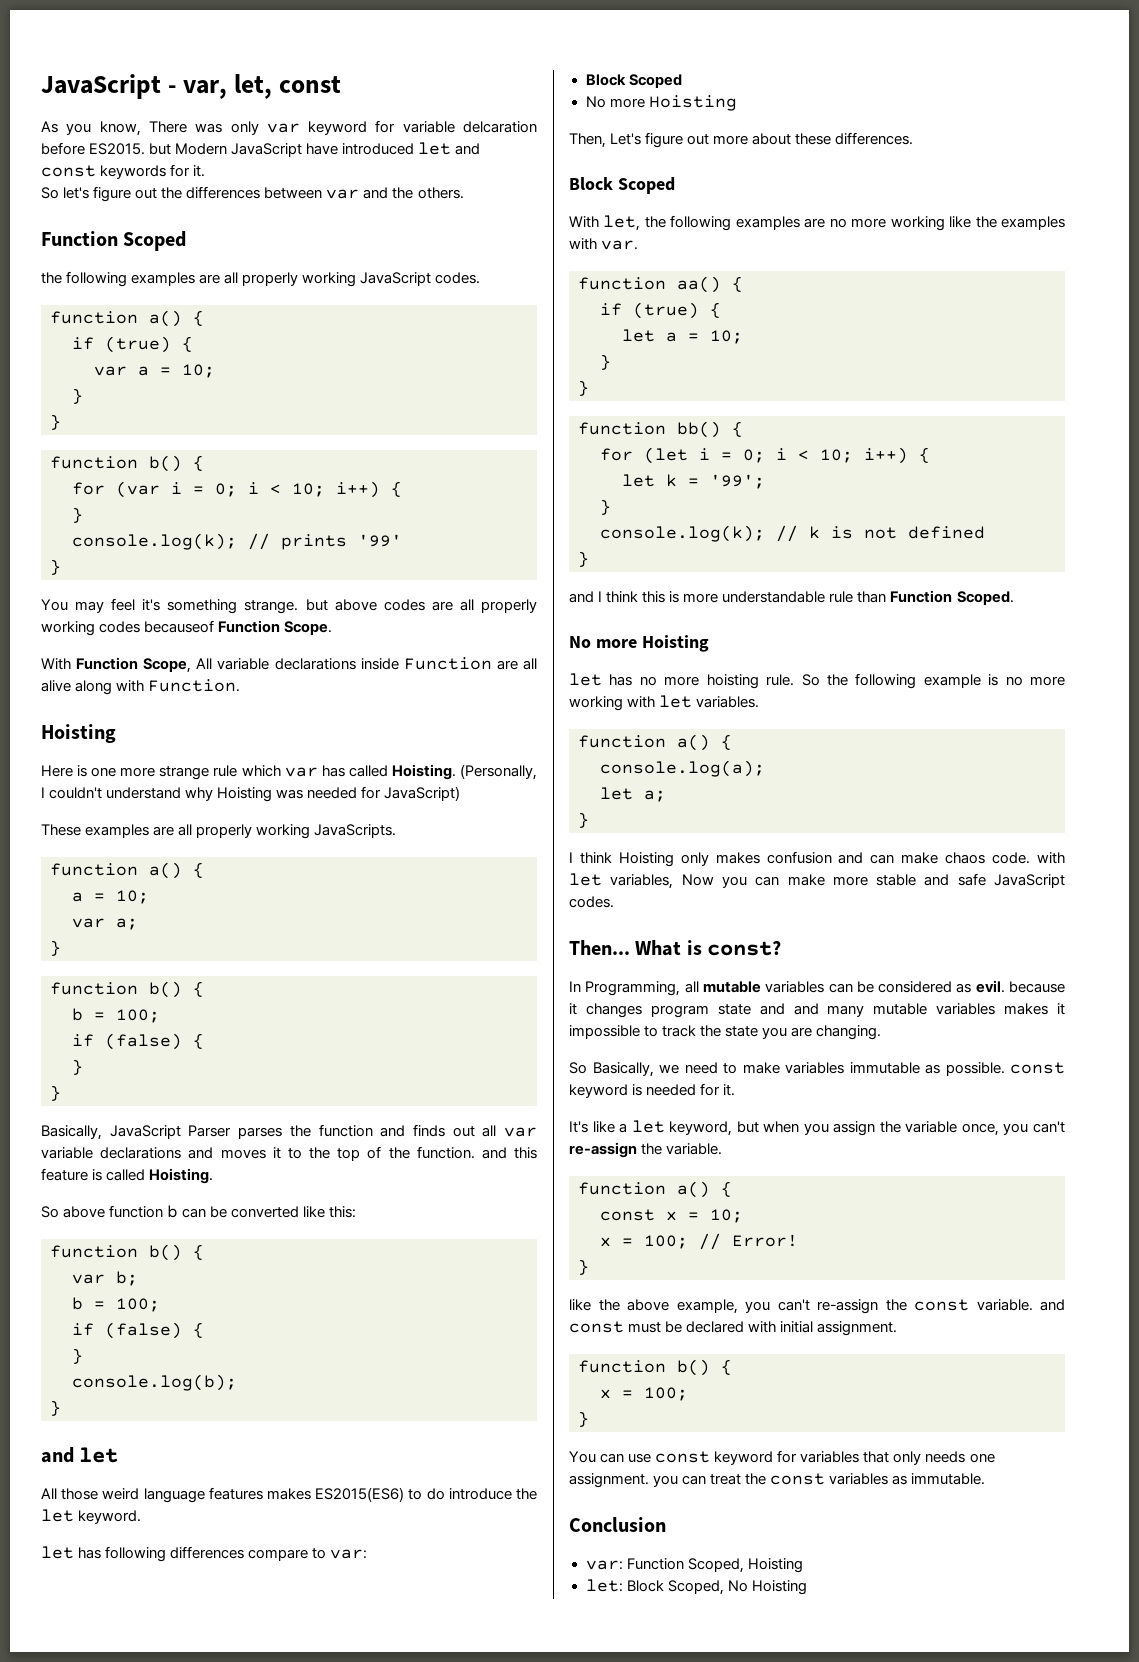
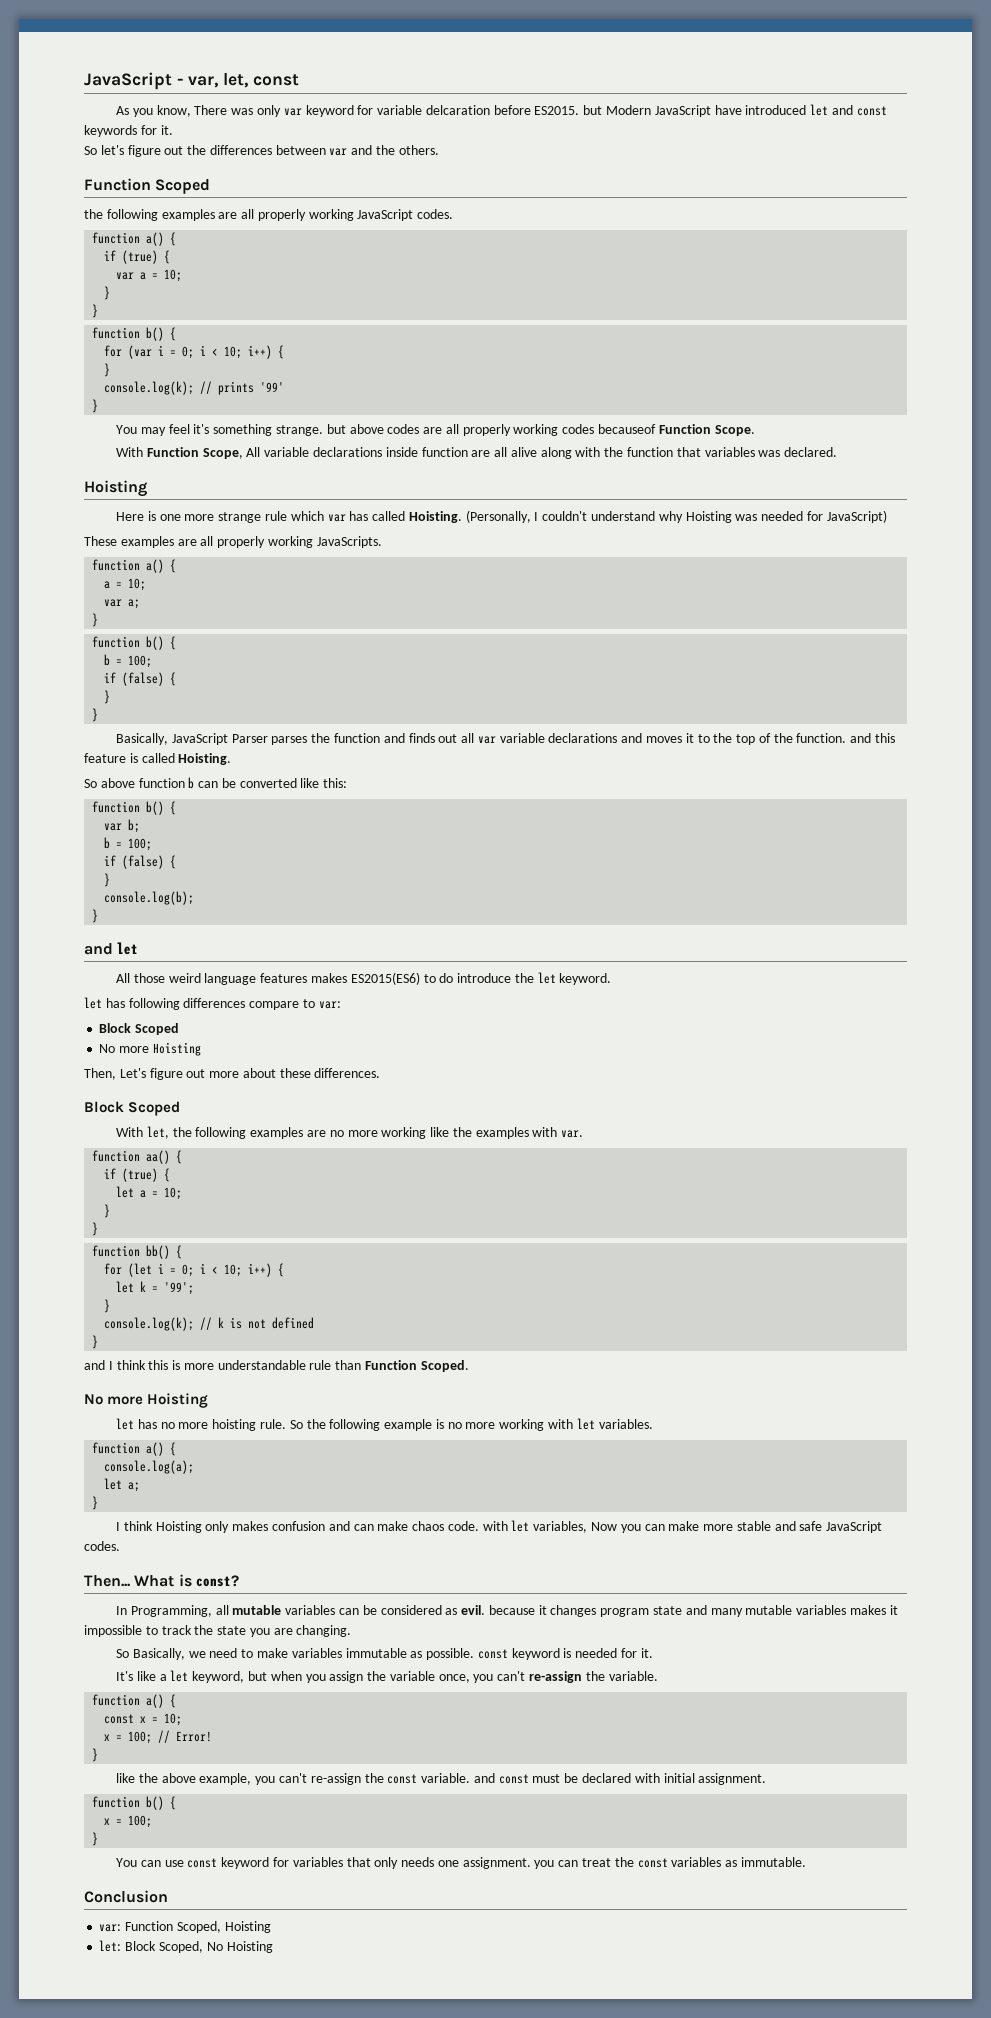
[403,657,492,670] Function -> [421,447,468,457] function
[148,679,241,692] Function. -> [604,447,838,457] the function that variables was declared.
[793,1003,819,1015] and -> (707, 1610) none

